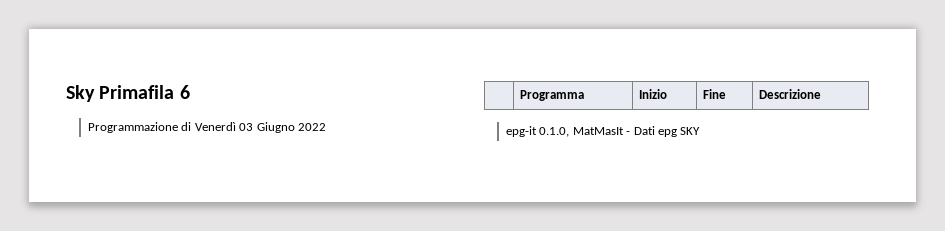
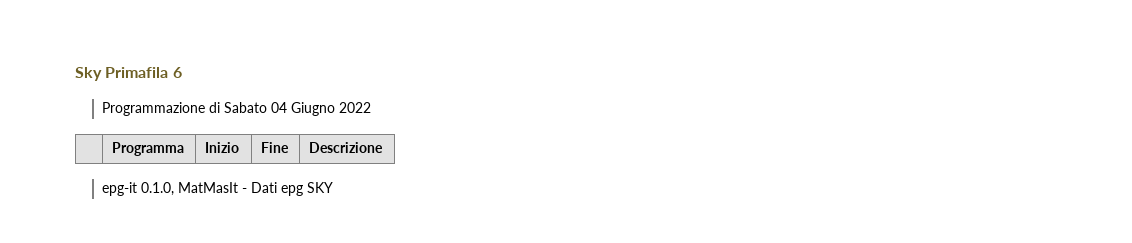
[194,122,254,131] Venerdì 03 -> [223,102,287,113] Sabato 04

